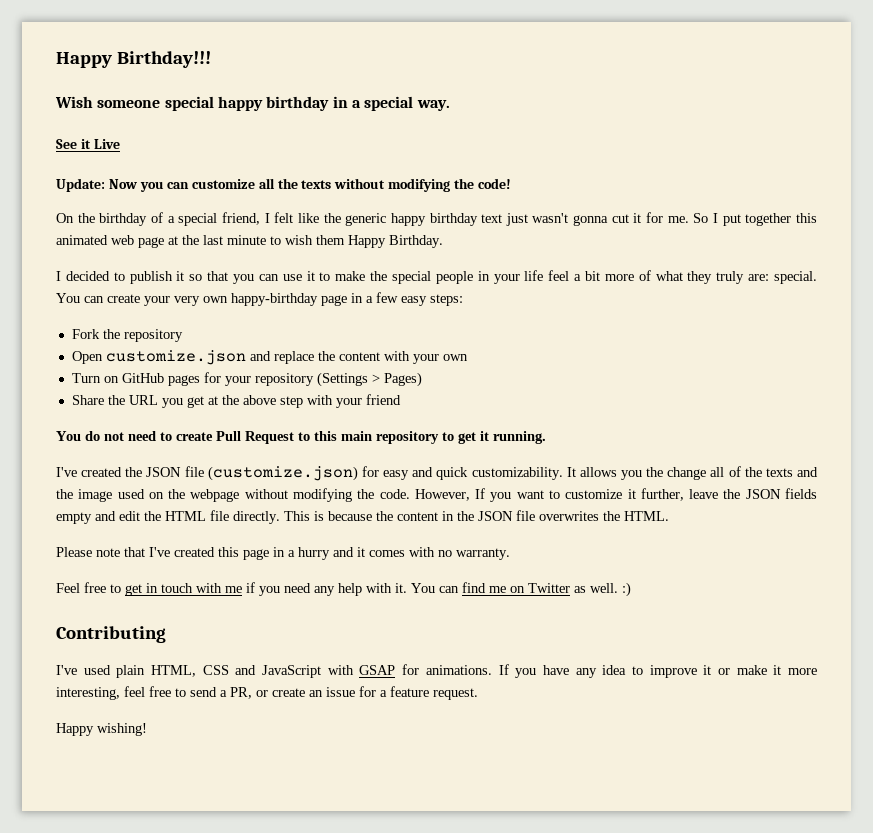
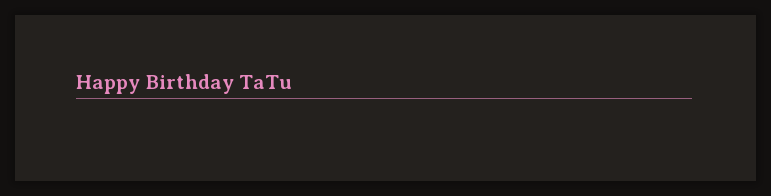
[56,51,211,68] [55,96,450,111] [56,139,120,149] [56,178,511,192] [56,212,818,226] [56,235,443,248] [56,270,818,284] [56,292,463,306] [71,329,183,342] [71,350,468,365] [71,372,422,387] [71,394,401,408] [56,431,546,444] [56,466,818,481] [56,488,818,502] [56,510,669,524] [56,547,510,560] [56,582,631,597] [56,626,166,643] [56,664,817,678] [56,686,478,700] [56,723,147,736] Happy Birthday!!! // Wish someone special happy birthday in a special way. // See it Live // Update: Now you can customize all the texts without modifying the code! // On the birthday of a special friend, I felt like the generic happy birthday text just wasn't gonna cut it for me. So I put together this animated web page at the last minute to wish them Happy Birthday. // I decided to publish it so that you can use it to make the special people in your life feel a bit more of what they truly are: special. You can create your very own happy-birthday page in a few easy steps: // Fork the repository // Open customize.json and replace the content with your own // Turn on GitHub pages for your repository (Settings > Pages) // Share the URL you get at the above step with your friend // You do not need to create Pull Request to this main repository to get it running. // I've created the JSON file (customize.json) for easy and quick customizability. It allows you the change all of the texts and the image used on the webpage without modifying the code. However, If you want to customize it further, leave the JSON fields empty and edit the HTML file directly. This is because the content in the JSON file overwrites the HTML. // Please note that I've created this page in a hurry and it comes with no warranty. // Feel free to get in touch with me if you need any help with it. You can find me on Twitter as well. :) // Contributing // I've used plain HTML, CSS and JavaScript with GSAP for animations. If you have any idea to improve it or make it more interesting, feel free to send a PR, or create an issue for a feature request. // Happy wishing! -> [76,74,293,94] Happy Birthday TaTu

